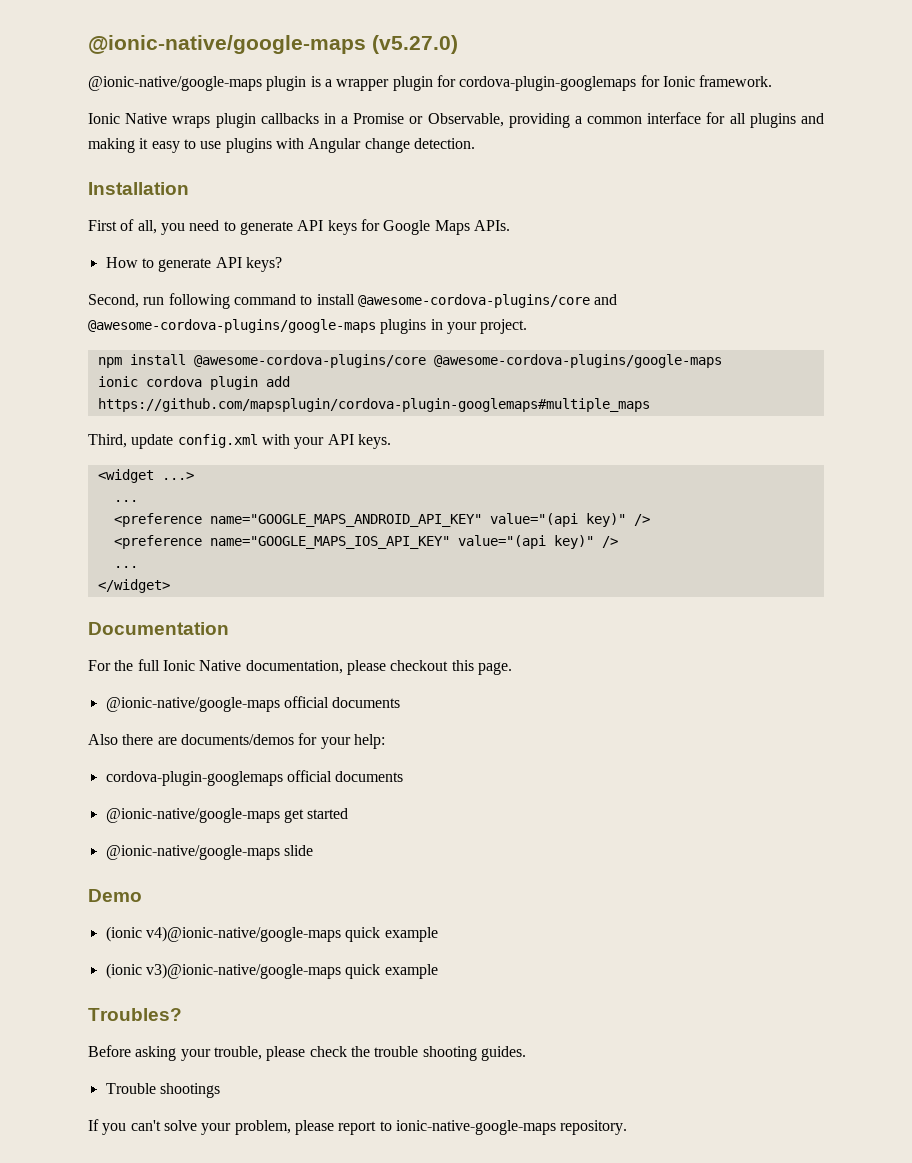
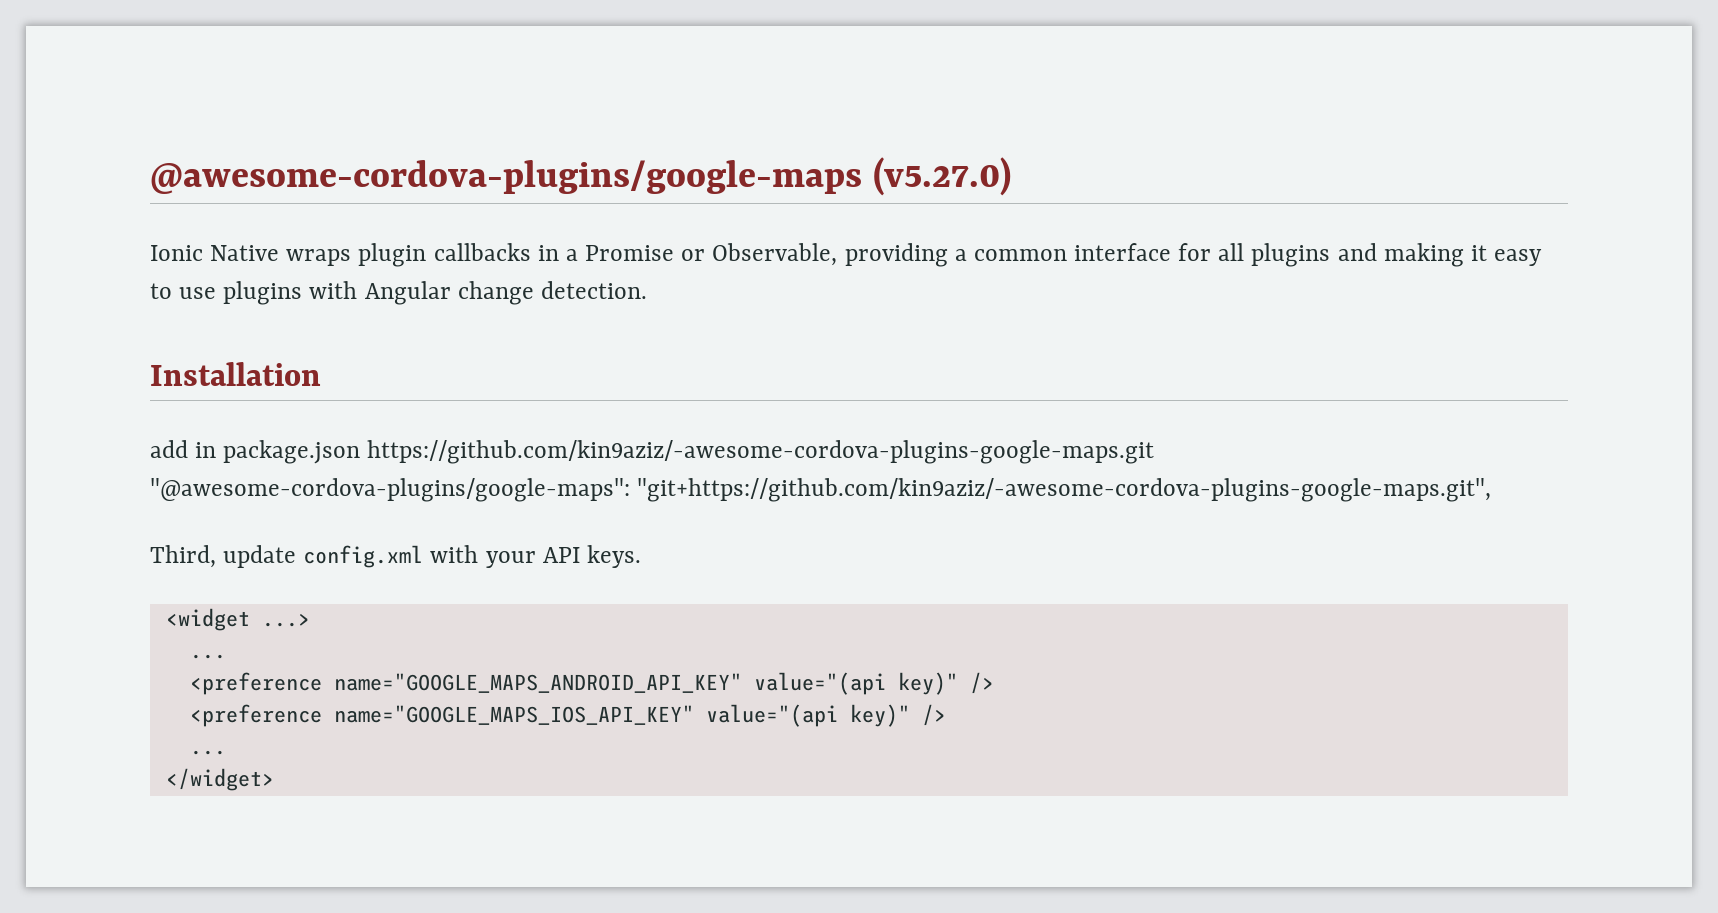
[88,35,366,54] @ionic-native/google-maps -> [150,160,862,194] @awesome-cordova-plugins/google-maps
[88,75,773,91] // @ionic-native/google-maps plugin is a wrapper plugin for cordova-plugin-googlemaps for Ionic framework. -> (1012, 176) none
[88,219,510,235] [105,257,282,272] [88,293,618,309] [88,319,528,334] [97,354,722,368] [97,376,290,390] [97,398,650,412] First of all, you need to generate API keys for Google Maps APIs. // How to generate API keys? // Second, run following command to install @awesome-cordova-plugins/core and @awesome-cordova-plugins/google-maps plugins in your project. // npm install @awesome-cordova-plugins/core @awesome-cordova-plugins/google-maps // ionic cordova plugin add https://github.com/mapsplugin/cordova-plugin-googlemaps#multiple_maps -> [150,440,1155,464] [150,478,1492,502] add in package.json https://github.com/kin9aziz/-awesome-cordova-plugins-google-maps.git "@awesome-cordova-plugins/google-maps": "git+https://github.com/kin9aziz/-awesome-cordova-plugins-google-maps.git",
[88,622,229,635] [88,659,512,675] [105,696,401,712] [88,733,385,749] [105,770,404,786] [105,808,349,823] [105,845,313,860] [88,889,142,902] [105,926,438,942] [105,963,438,979] [88,1008,182,1021] [88,1045,526,1061] [105,1083,220,1098] [88,1119,628,1135] // Documentation // For the full Ionic Native documentation, please checkout this page. // @ionic-native/google-maps official documents // Also there are documents/demos for your help: // cordova-plugin-googlemaps official documents // @ionic-native/google-maps get started // @ionic-native/google-maps slide // Demo // (ionic v4)@ionic-native/google-maps quick example // (ionic v3)@ionic-native/google-maps quick example // Troubles? // Before asking your trouble, please check the trouble shooting guides. // Trouble shootings // If you can't solve your problem, please report to ionic-native-google-maps repository. -> (274, 779) none

